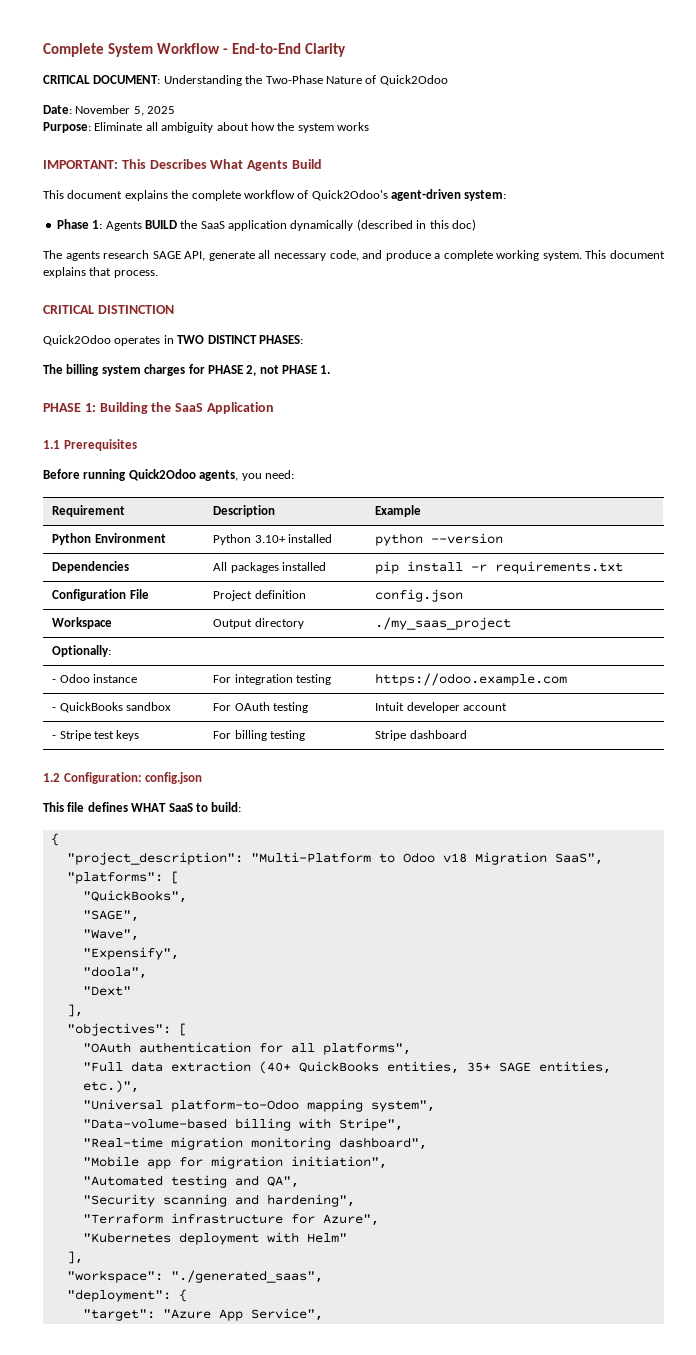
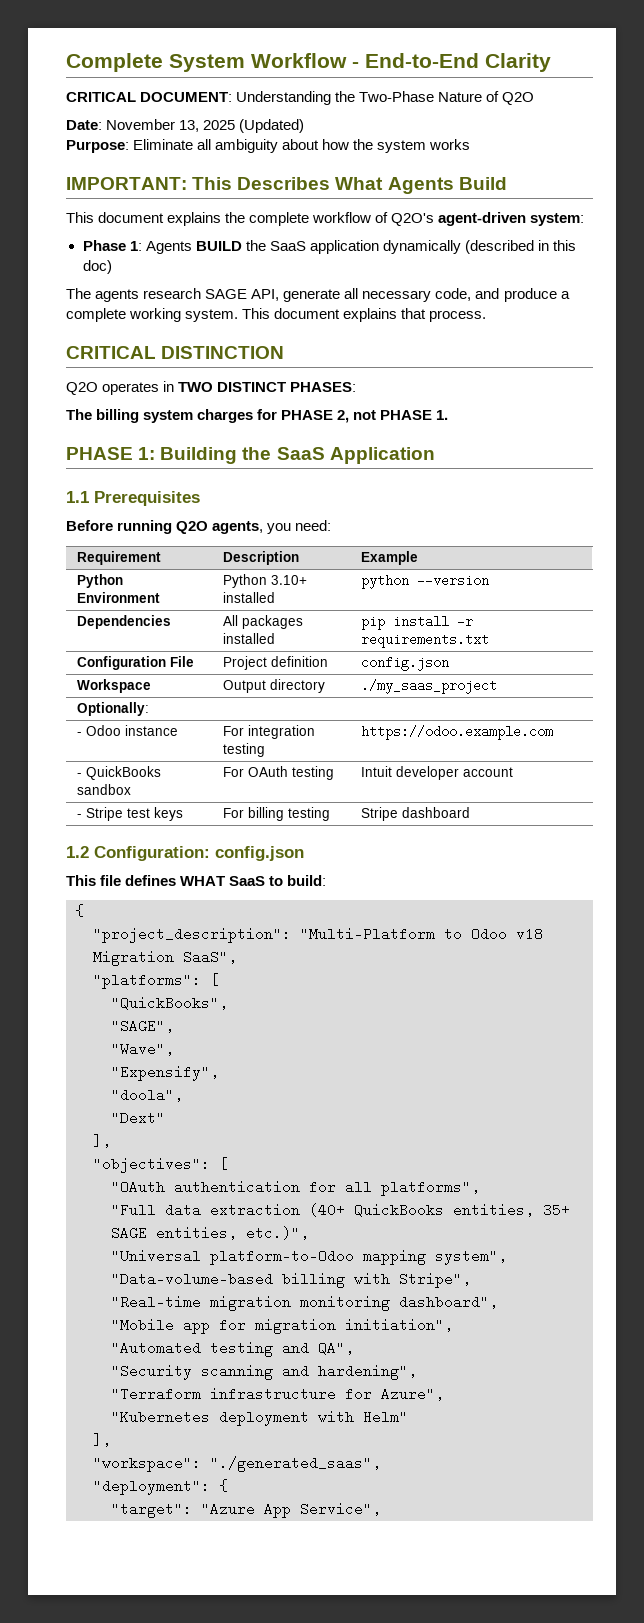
[379,75,448,86] Quick2Odoo -> [502,92,535,105] Q2O
[133,106,144,116] 5, -> [179,120,200,132] 13,
(176, 110) none -> [239,119,305,133] (Updated)
[311,190,388,201] Quick2Odoo's -> [391,213,435,226] Q2O's
[43,335,111,346] Quick2Odoo -> [66,382,98,395] Q2O
[128,469,196,481] Quick2Odoo -> [176,521,209,534] Q2O

